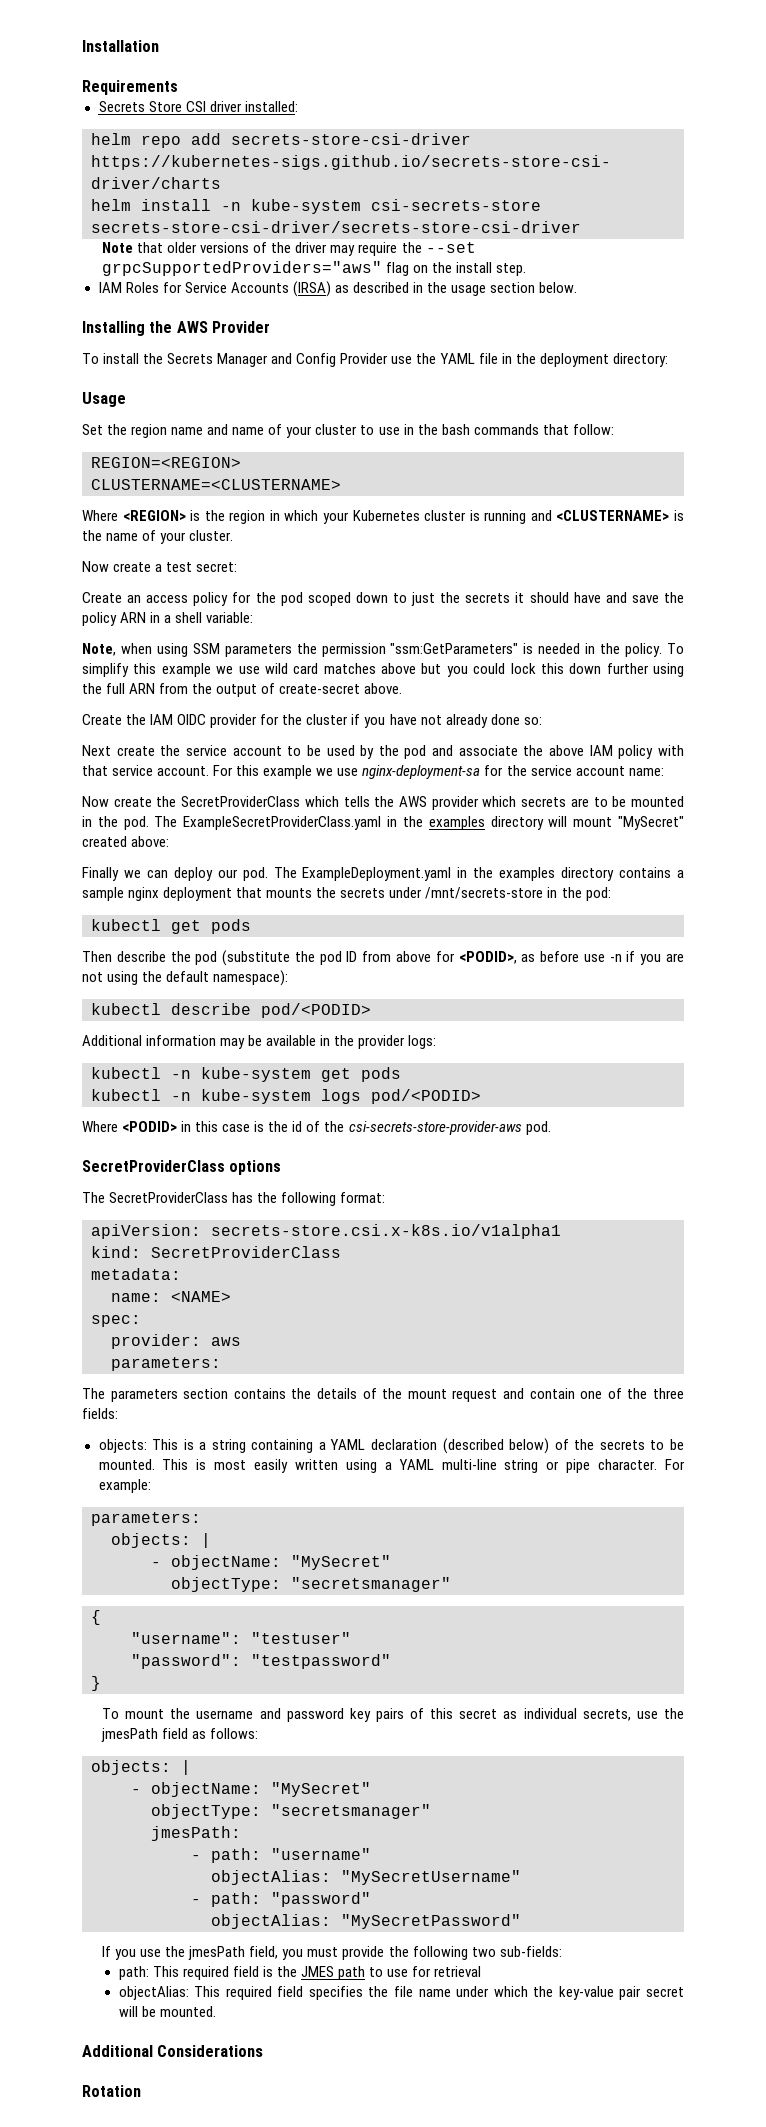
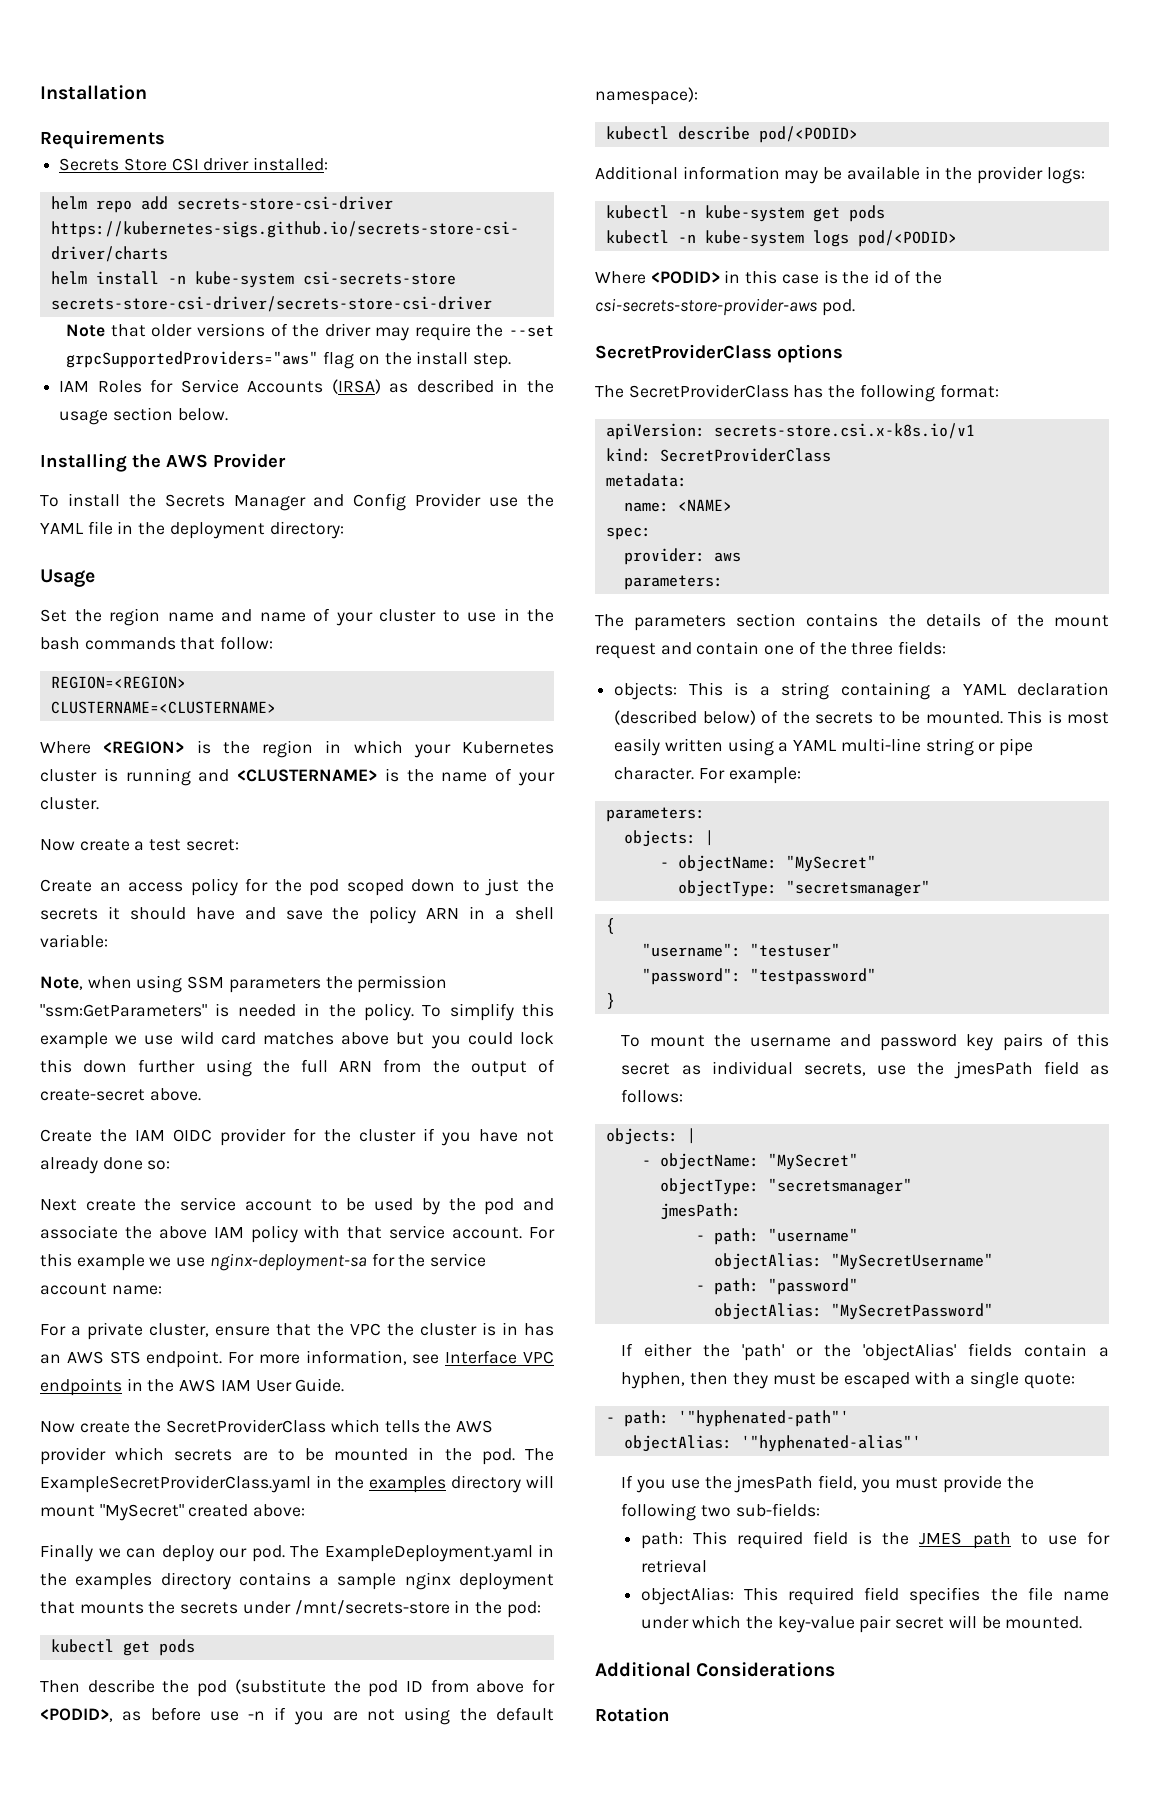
(664, 772) none -> [40,1322,554,1340] [40,1350,554,1368] [40,1378,345,1396] // For a private cluster, ensure that the VPC the cluster is in has an AWS STS endpoint. For more information, see Interface VPC endpoints in the AWS IAM User Guide.
[211,1224,561,1239] secrets-store.csi.x-k8s.io/v1alpha1 -> [713,423,975,439] secrets-store.csi.x-k8s.io/v1
(521, 1921) none -> [621,1343,1109,1361] [621,1371,1075,1389] [605,1410,849,1427] [623,1435,921,1452] // If either the 'path' or the 'objectAlias' fields contain a hyphen, then they must be escaped with a single quote: // - path: '"hyphenated-path"' // objectAlias: '"hyphenated-alias"'

